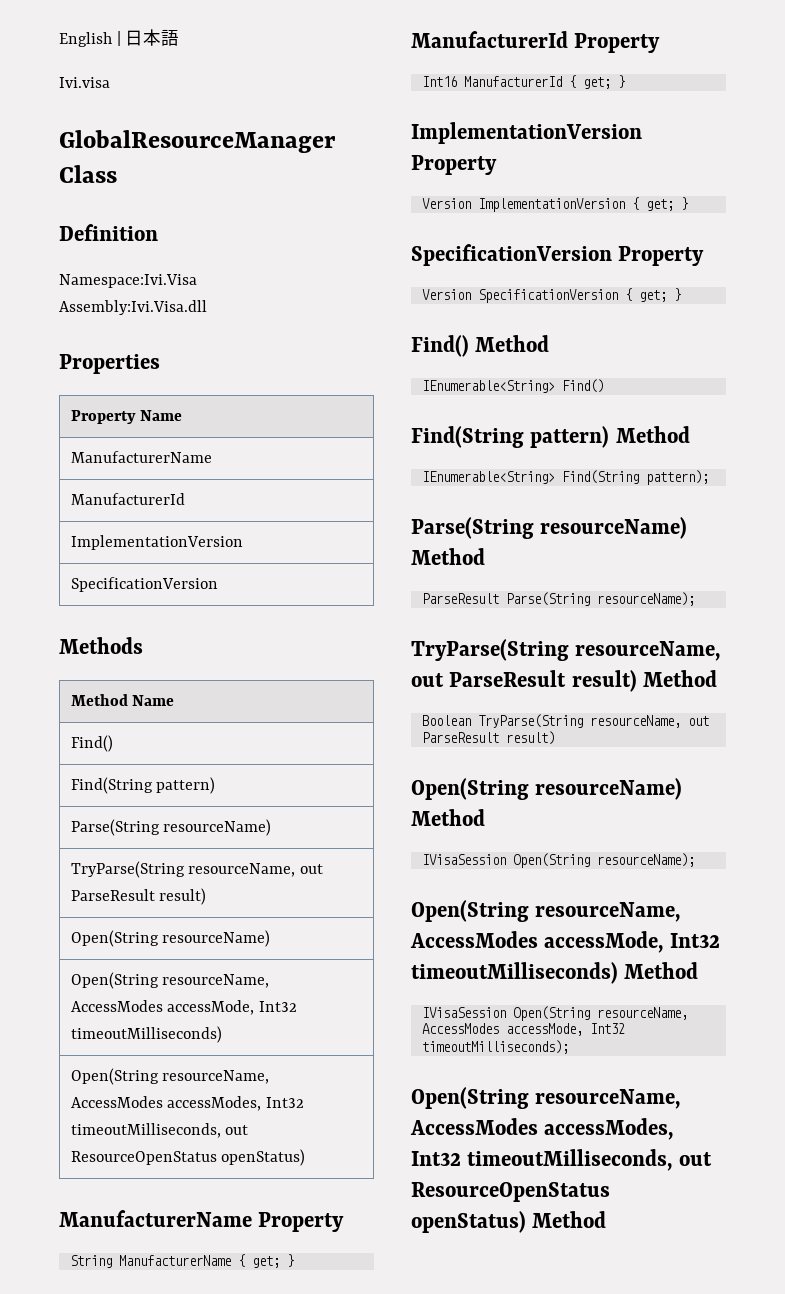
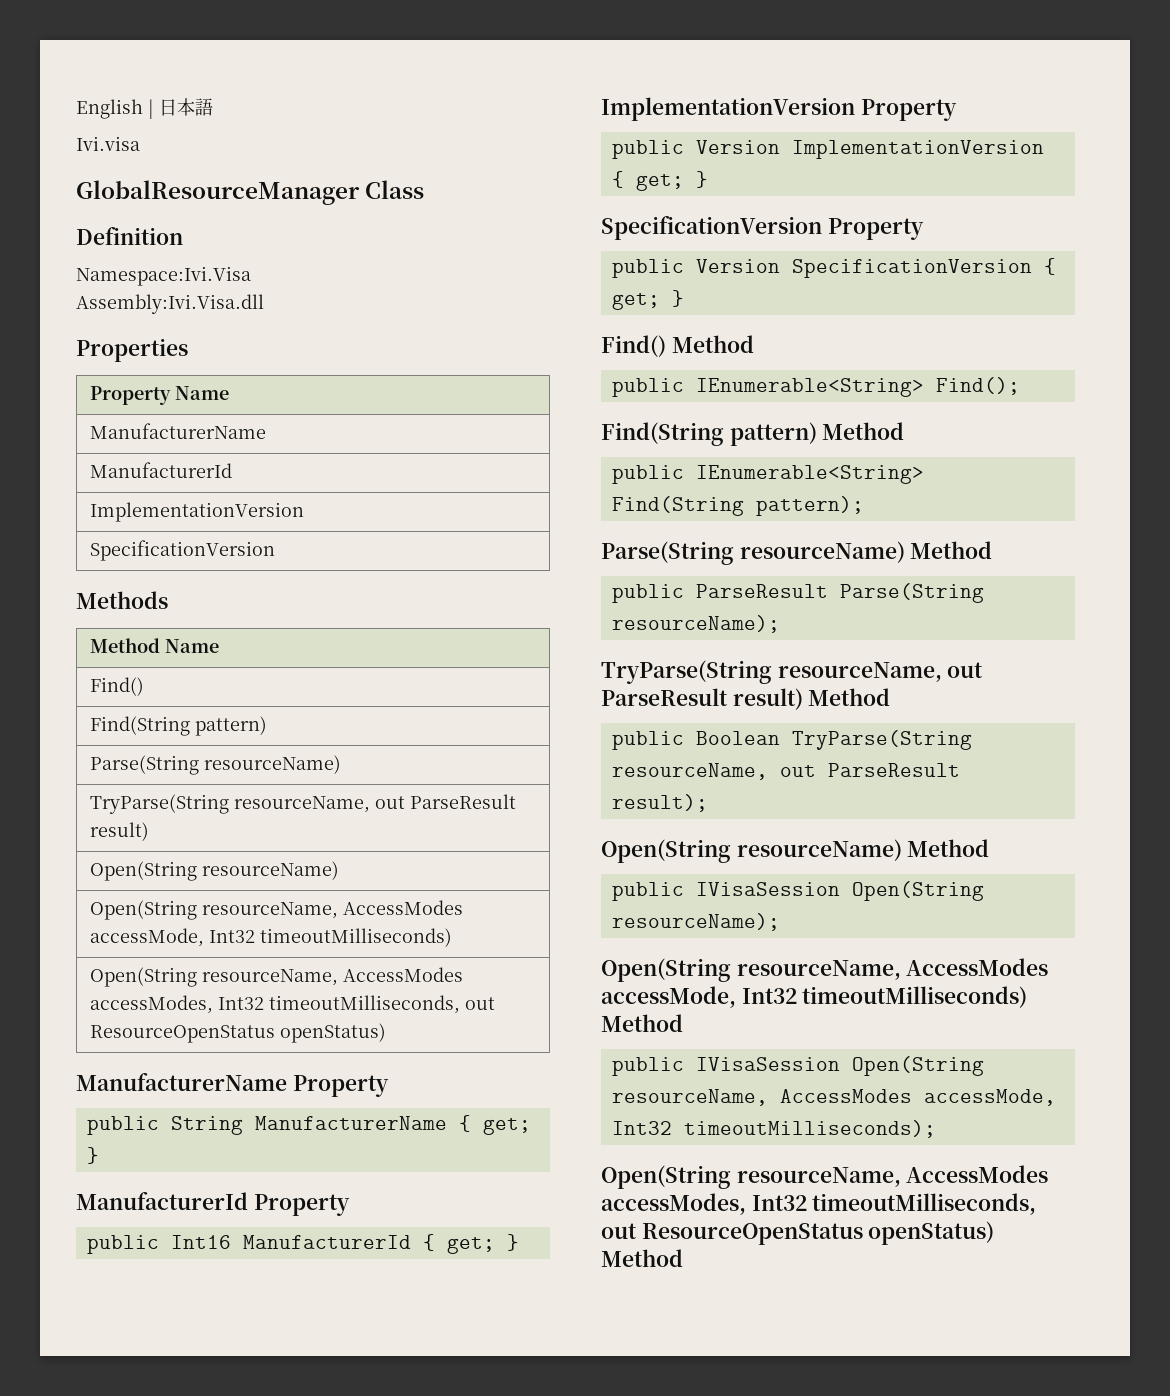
(345, 1222) none -> [86,1116,159,1135] public
(661, 43) none -> [86,1235,159,1254] public
(497, 165) none -> [611,140,684,159] public
(705, 256) none -> [611,259,684,278] public
[421,379,604,393] IEnumerable<String> Find() -> [611,377,1020,397] public IEnumerable<String> Find();
(690, 434) none -> [611,465,684,484] public
(485, 556) none -> [611,584,684,603] public
(718, 678) none -> [611,731,684,750] public
[505,731,555,745] result) -> [611,794,708,812] result);
(485, 817) none -> [611,882,684,901] public
(699, 970) none -> [611,1057,684,1076] public

